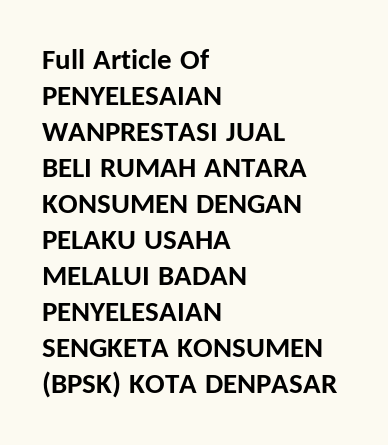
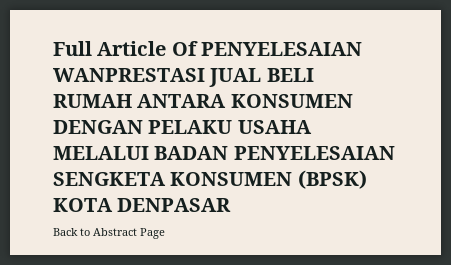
(338, 384) none -> [53,228,165,239] // Back to Abstract Page

